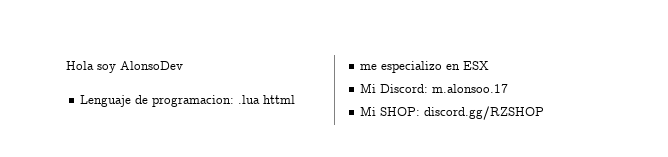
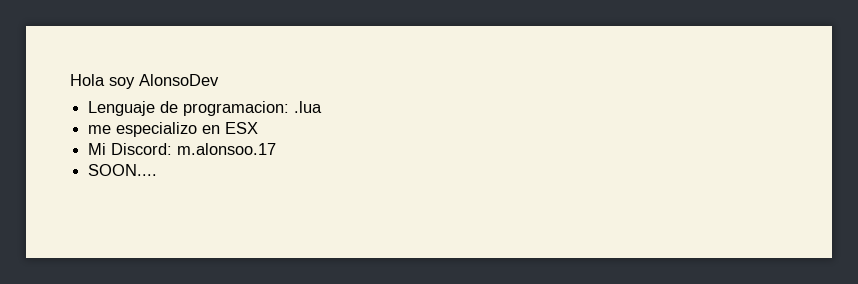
[263,95,296,104] httml -> (323, 107) none
[360,106,545,120] Mi SHOP: discord.gg/RZSHOP -> [88,164,158,176] SOON....

